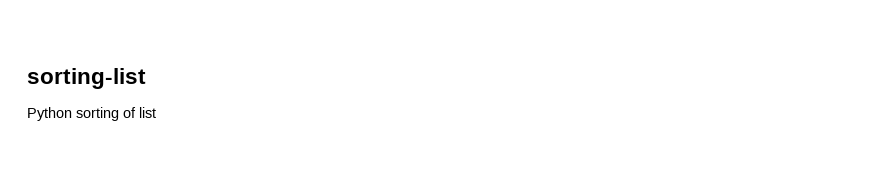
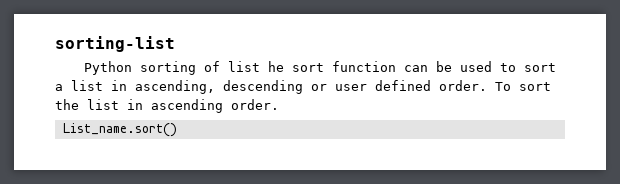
(156, 112) none -> [267,61,556,72] [55,80,551,94] [55,99,279,113] [62,123,177,137] he sort function can be used to sort a list in ascending, descending or user defined order. To sort the list in ascending order. // List_name.sort()

